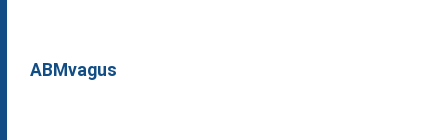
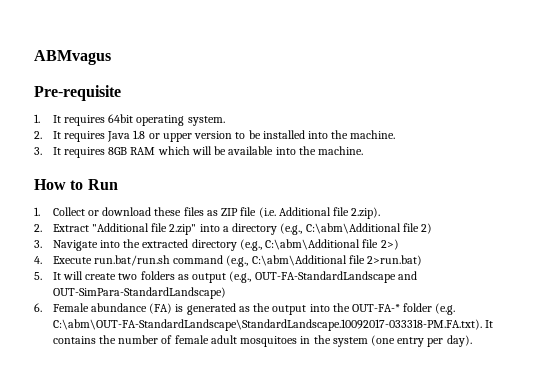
(117, 71) none -> [34,85,121,101] [34,114,225,126] [34,130,396,142] [34,146,364,158] [34,179,118,190] [34,207,381,219] [34,223,433,235] [34,239,399,251] [34,255,423,267] [34,271,417,283] [52,287,226,299] [34,303,456,315] [52,319,493,331] [52,335,472,347] // Pre-requisite // 1. It requires 64bit operating system. // 2. It requires Java 1.8 or upper version to be installed into the machine. // 3. It requires 8GB RAM which will be available into the machine. // How to Run // 1. Collect or download these files as ZIP file (i.e. Additional file 2.zip). // 2. Extract "Additional file 2.zip" into a directory (e.g., C:\abm\Additional file 2) // 3. Navigate into the extracted directory (e.g., C:\abm\Additional file 2>) // 4. Execute run.bat/run.sh command (e.g., C:\abm\Additional file 2>run.bat) // 5. It will create two folders as output (e.g., OUT-FA-StandardLandscape and OUT-SimPara-StandardLandscape) // 6. Female abundance (FA) is generated as the output into the OUT-FA-* folder (e.g. C:\abm\OUT-FA-StandardLandscape\StandardLandscape.10092017-033318-PM.FA.txt). It contains the number of female adult mosquitoes in the system (one entry per day).

